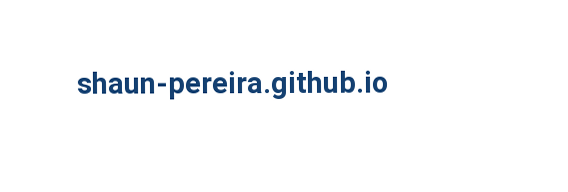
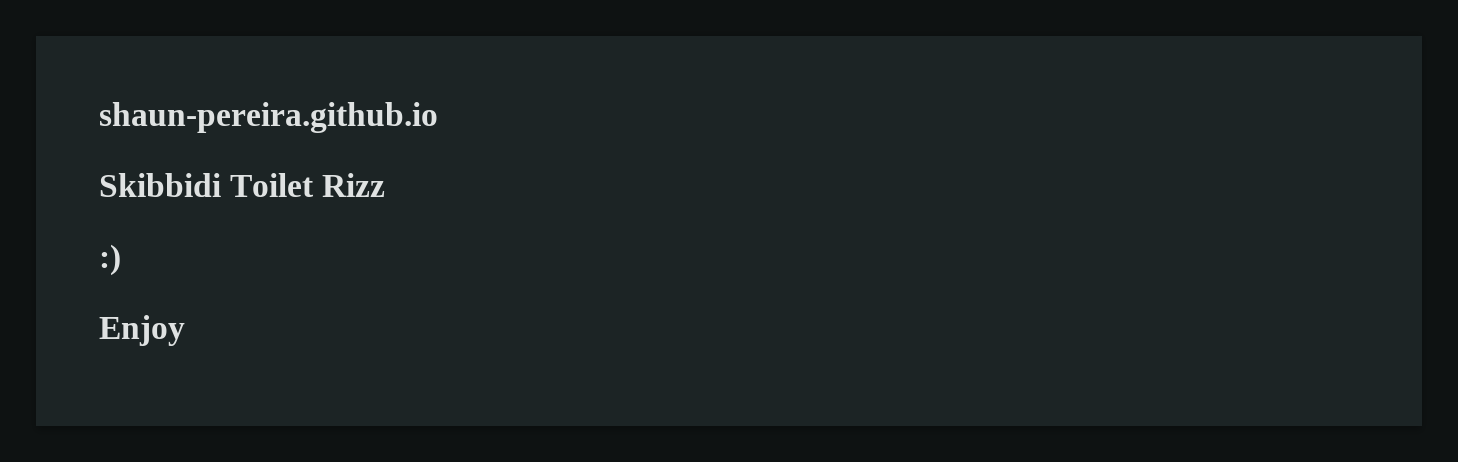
(389, 85) none -> [99,173,386,197] [99,244,121,276] [99,315,185,346] // Skibbidi Toilet Rizz // :) // Enjoy

